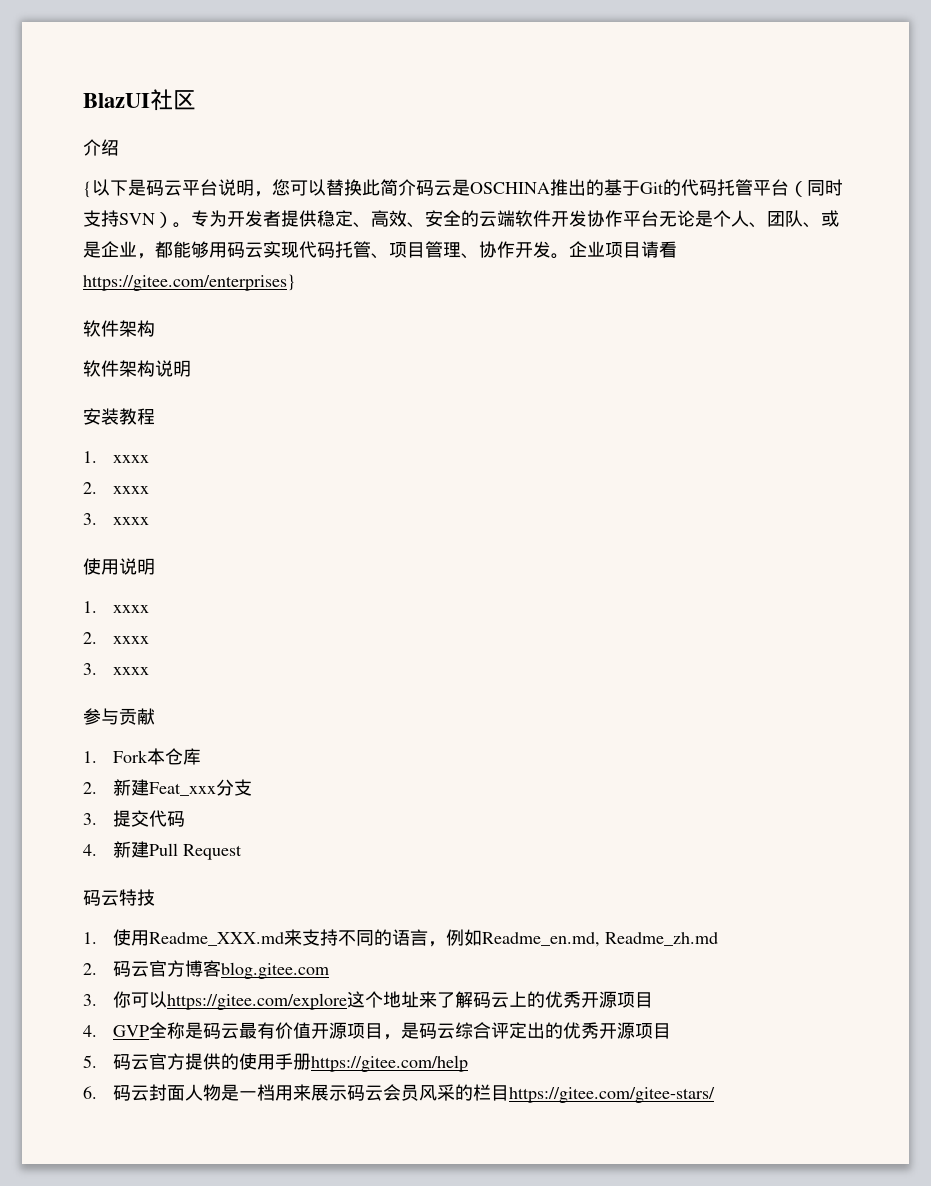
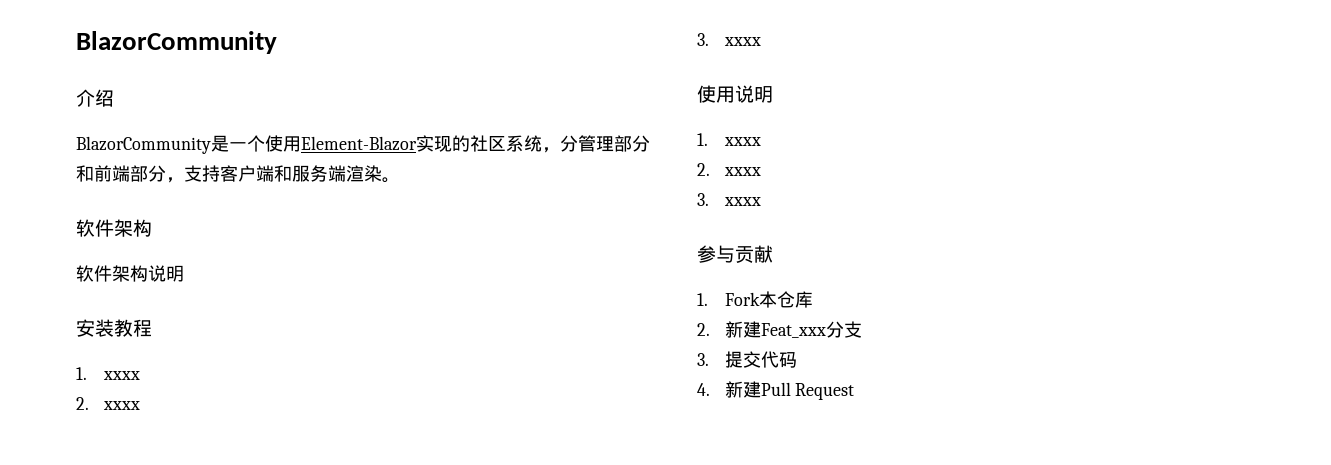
[83,89,196,111] BlazUI社区 -> [76,31,277,54] BlazorCommunity
[83,179,843,198] [83,210,839,228] [83,241,677,259] [83,274,296,291] {以下是码云平台说明，您可以替换此简介码云是OSCHINA推出的基于Git的代码托管平台（同时支持SVN）。专为开发者提供稳定、高效、安全的云端软件开发协作平台无论是个人、团队、或是企业，都能够用码云实现代码托管、项目管理、协作开发。企业项目请看https://gitee.com/enterprises} -> [76,135,650,154] [76,165,400,183] BlazorCommunity是一个使用Element-Blazor实现的社区系统，分管理部分和前端部分，支持客户端和服务端渲染。
[83,889,155,906] [83,929,718,947] [83,960,329,979] [83,991,653,1010] [83,1022,671,1040] [83,1053,468,1072] [83,1084,715,1103] // 码云特技 // 1.使用Readme_XXX.md来支持不同的语言，例如Readme_en.md, Readme_zh.md // 2.码云官方博客blog.gitee.com // 3.你可以https://gitee.com/explore这个地址来了解码云上的优秀开源项目 // 4. GVP全称是码云最有价值开源项目，是码云综合评定出的优秀开源项目 // 5.码云官方提供的使用手册https://gitee.com/help // 6.码云封面人物是一档用来展示码云会员风采的栏目https://gitee.com/gitee-stars/ -> (855, 391) none

